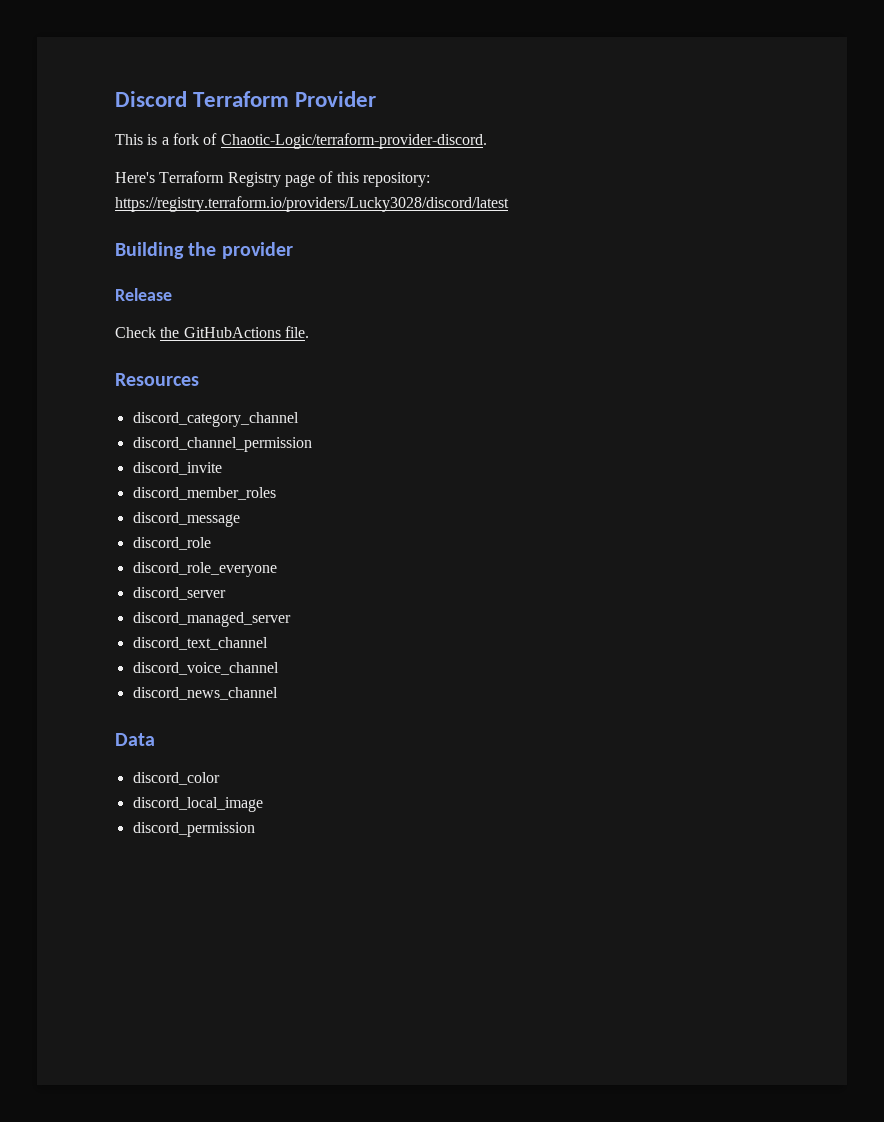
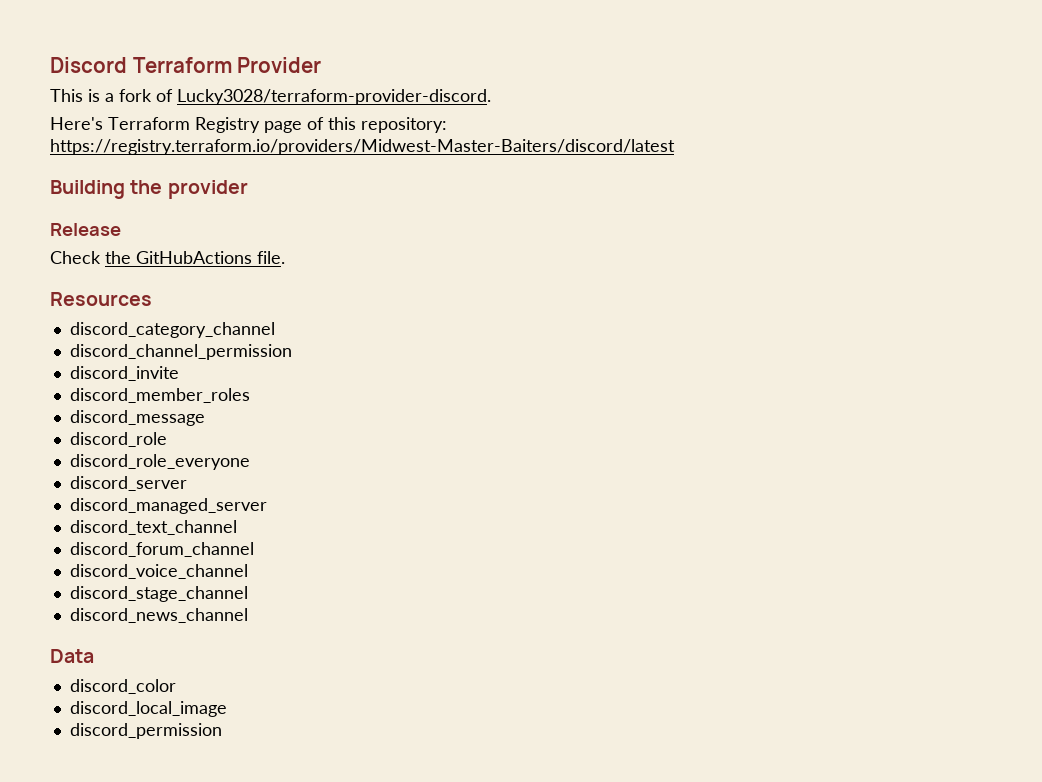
[220,133,487,149] Chaotic-Logic/terraform-provider-discord. -> [177,89,491,105] Lucky3028/terraform-provider-discord.
[115,196,509,212] https://registry.terraform.io/providers/Lucky3028/discord/latest -> [50,139,675,155] https://registry.terraform.io/providers/Midwest-Master-Baiters/discord/latest
(268, 643) none -> [69,542,254,557] // discord_forum_channel
(279, 668) none -> [69,586,248,602] // discord_stage_channel

